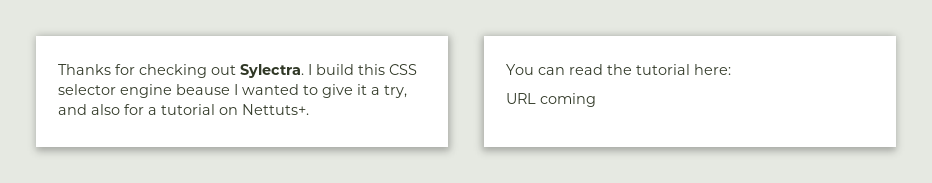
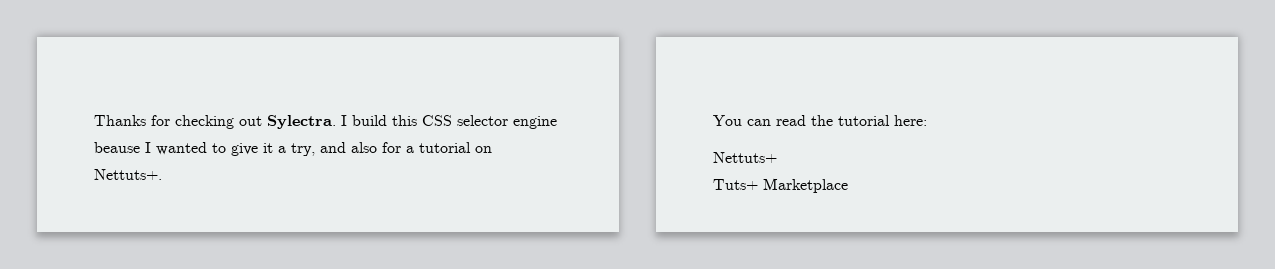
[506,93,596,107] URL coming -> [713,152,777,163] [713,178,848,193] Nettuts+ // Tuts+ Marketplace

